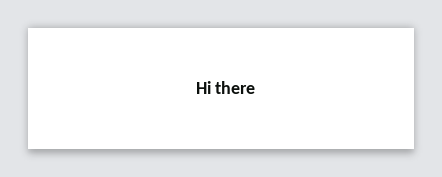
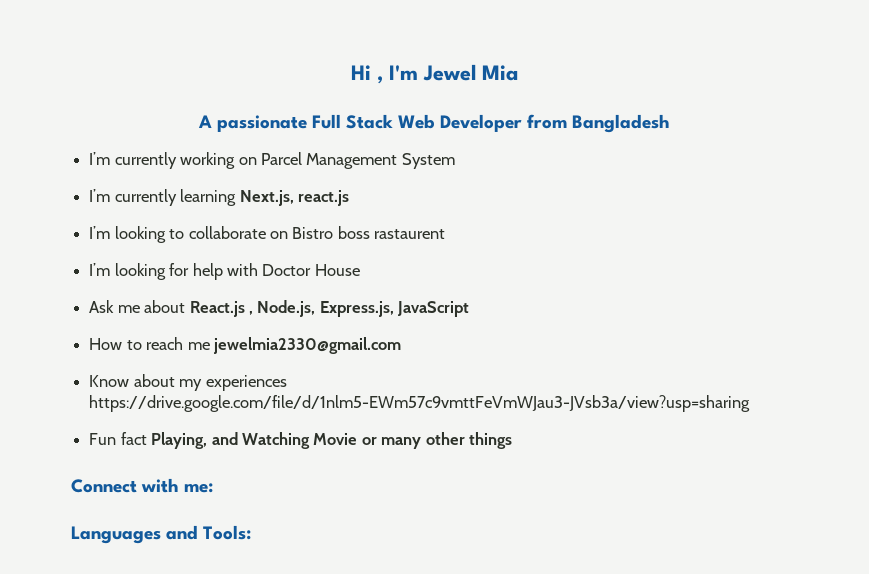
[215,81,256,94] there -> [377,64,518,84] [197,114,671,133] [89,152,455,169] [89,189,349,206] [89,226,446,243] [89,263,360,280] [89,300,470,317] [89,337,401,354] [89,374,287,391] [89,395,751,412] [89,432,513,449] [71,478,214,493] [71,525,252,544] , I'm Jewel Mia // A passionate Full Stack Web Developer from Bangladesh // I’m currently working on Parcel Management System // I’m currently learning Next.js, react.js // I’m looking to collaborate on Bistro boss rastaurent // I’m looking for help with Doctor House // Ask me about React.js , Node.js, Express.js, JavaScript // How to reach me jewelmia2330@gmail.com // Know about my experiences https://drive.google.com/file/d/1nlm5-EWm57c9vmttFeVmWJau3-JVsb3a/view?usp=sharing // Fun fact Playing, and Watching Movie or many other things // Connect with me: // Languages and Tools:

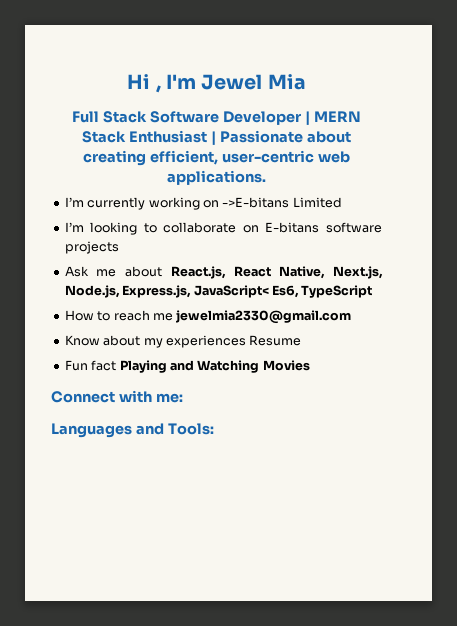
[197,114,671,133] [89,152,455,169] [89,189,349,206] A passionate Full Stack Web Developer from Bangladesh // I’m currently working on Parcel Management System // I’m currently learning Next.js, react.js -> [72,111,361,125] [82,130,351,145] [83,150,350,166] [167,170,266,185] [64,197,342,210] Full Stack Software Developer | MERN Stack Enthusiast | Passionate about creating efficient, user-centric web applications. // I’m currently working on ->E-bitans Limited
[292,226,446,239] [89,263,360,280] [89,300,470,317] Bistro boss rastaurent // I’m looking for help with Doctor House // Ask me about React.js , Node.js, Express.js, JavaScript -> [265,222,382,233] [64,241,119,254] [64,266,383,279] [64,285,373,298] E-bitans software projects // Ask me about React.js, React Native, Next.js, Node.js, Express.js, JavaScript< Es6, TypeScript
[89,395,751,412] https://drive.google.com/file/d/1nlm5-EWm57c9vmttFeVmWJau3-JVsb3a/view?usp=sharing -> [249,335,302,346] Resume
[151,432,208,449] Playing, -> [119,360,167,373] Playing
[313,432,513,449] Movie or many other things -> [262,360,310,371] Movies

